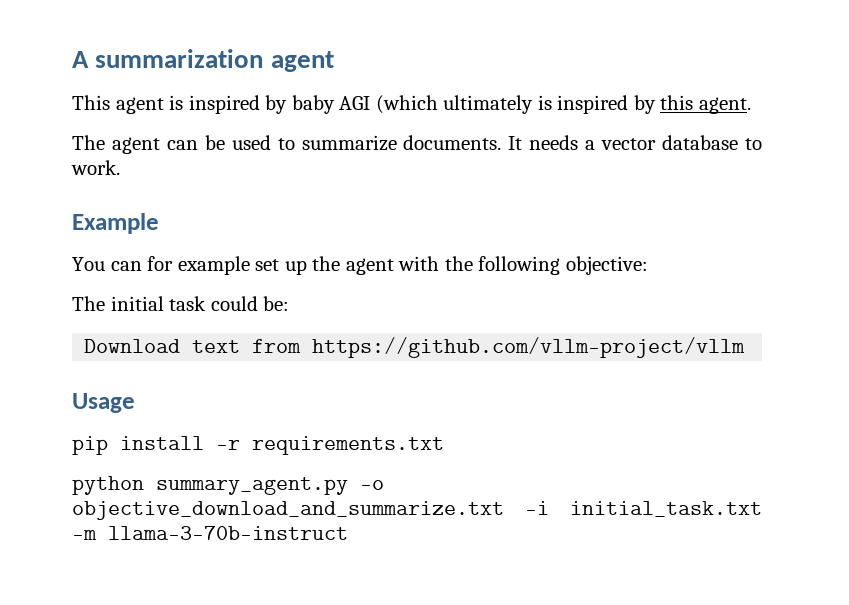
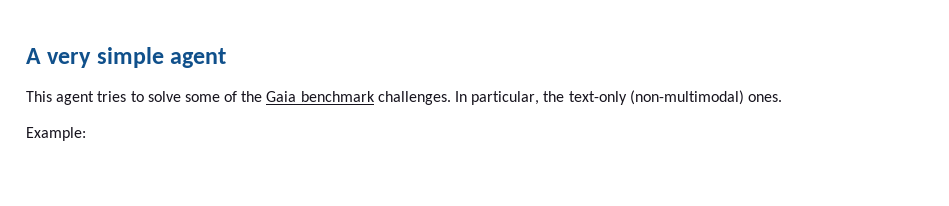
[95,49,264,68] summarization -> [47,47,164,68] very simple
[169,95,751,114] [72,135,762,154] [71,160,120,175] [72,213,159,234] [72,256,648,275] [72,296,290,311] [84,337,746,358] [72,393,135,413] [72,436,444,455] [72,476,384,495] [72,501,762,520] [72,526,348,540] is inspired by baby AGI (which ultimately is inspired by this agent. // The agent can be used to summarize documents. It needs a vector database to work. // Example // You can for example set up the agent with the following objective: // The initial task could be: // Download text from https://github.com/vllm-project/vllm // Usage // pip install -r requirements.txt // python summary_agent.py -o objective_download_and_summarize.txt -i initial_task.txt -m llama-3-70b-instruct -> [97,90,782,105] [26,127,86,141] tries to solve some of the Gaia benchmark challenges. In particular, the text-only (non-multimodal) ones. // Example:

